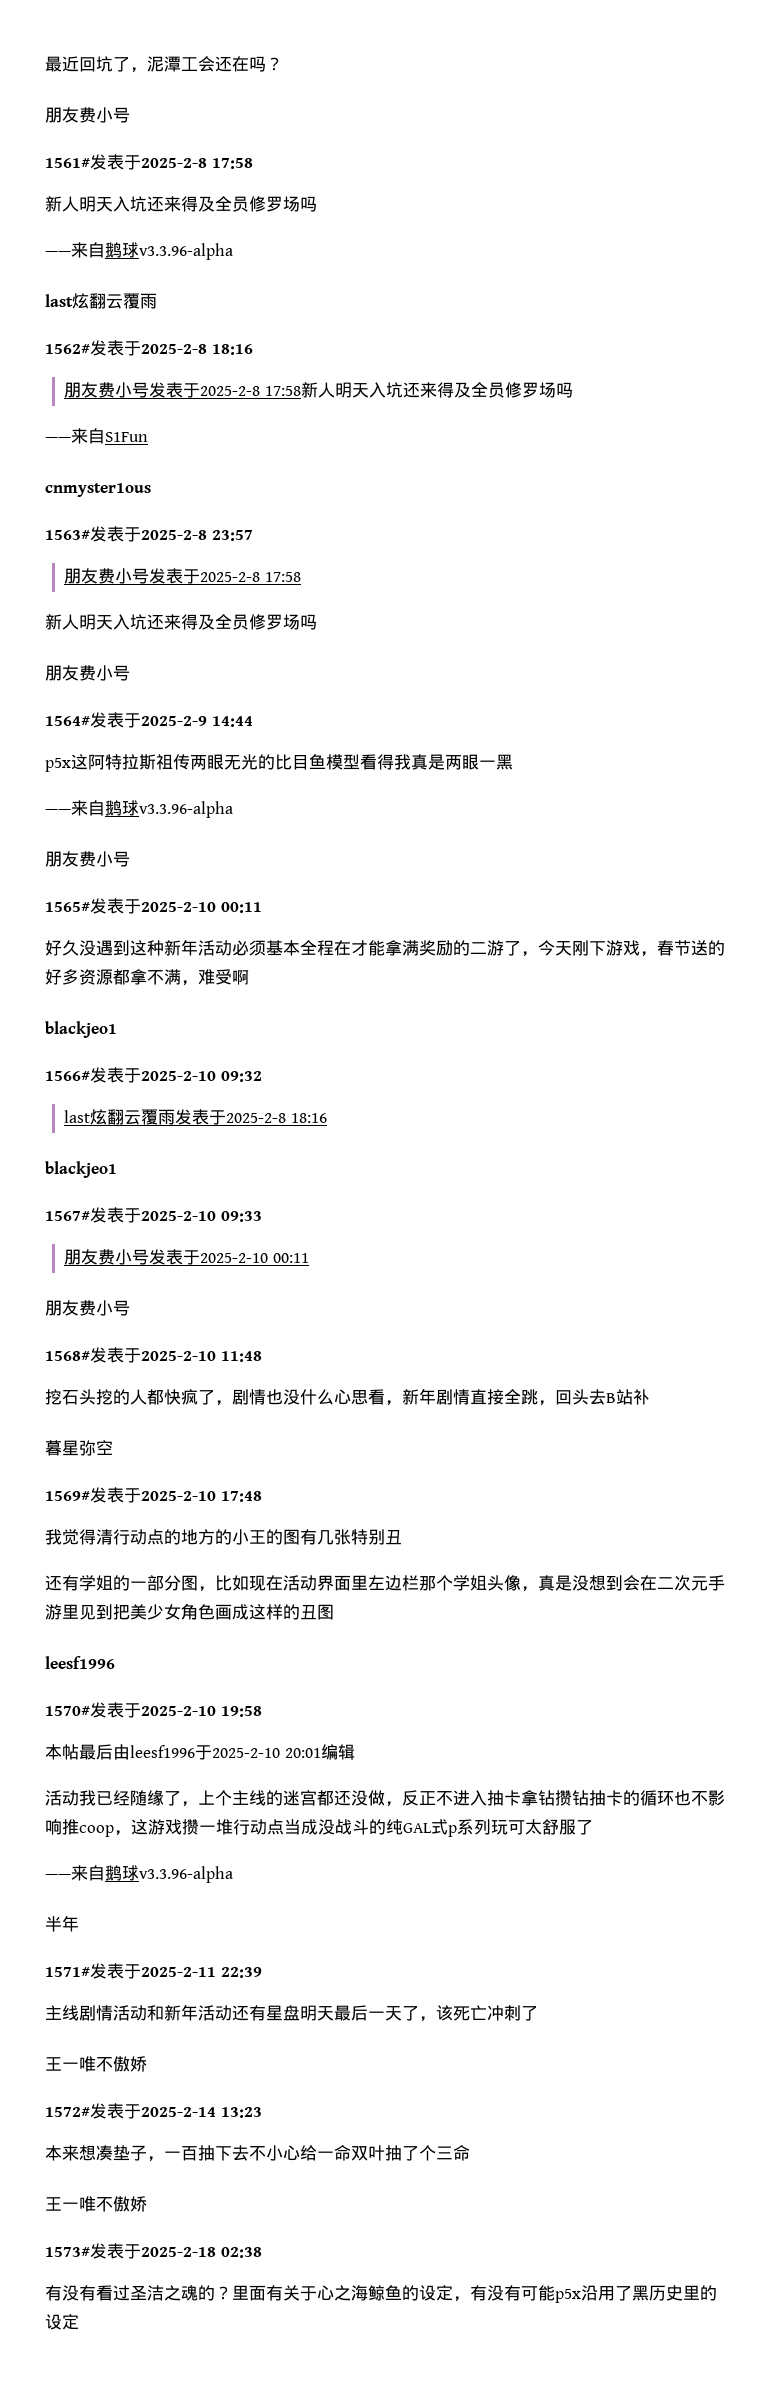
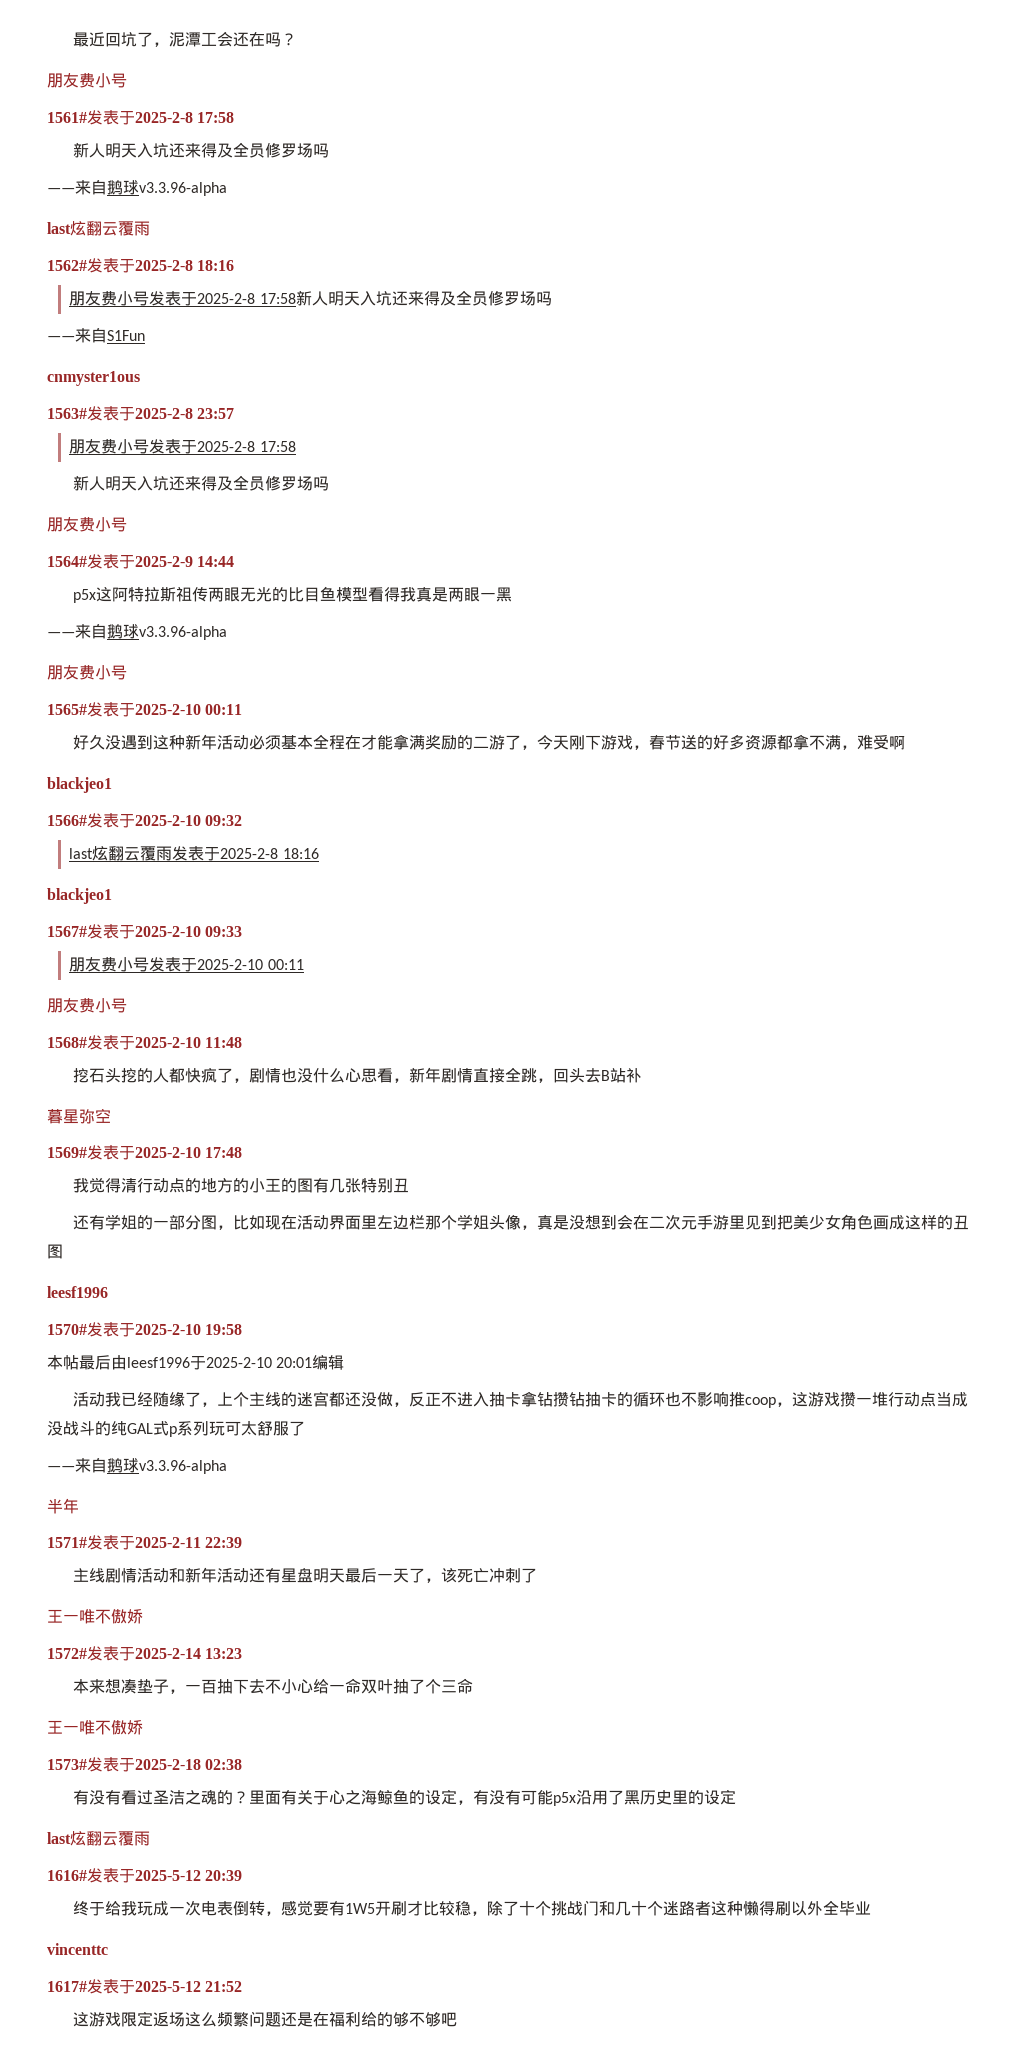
(79, 2322) none -> [47,1831,150,1846] [47,1868,243,1883] [73,1900,872,1916] [47,1943,108,1955] [47,1979,243,1994] [73,2011,458,2027] // last炫翻云覆雨 // 1616#发表于2025-5-12 20:39 // 终于给我玩成一次电表倒转，感觉要有1W5开刷才比较稳，除了十个挑战门和几十个迷路者这种懒得刷以外全毕业 // vincenttc // 1617#发表于2025-5-12 21:52 // 这游戏限定返场这么频繁问题还是在福利给的够不够吧

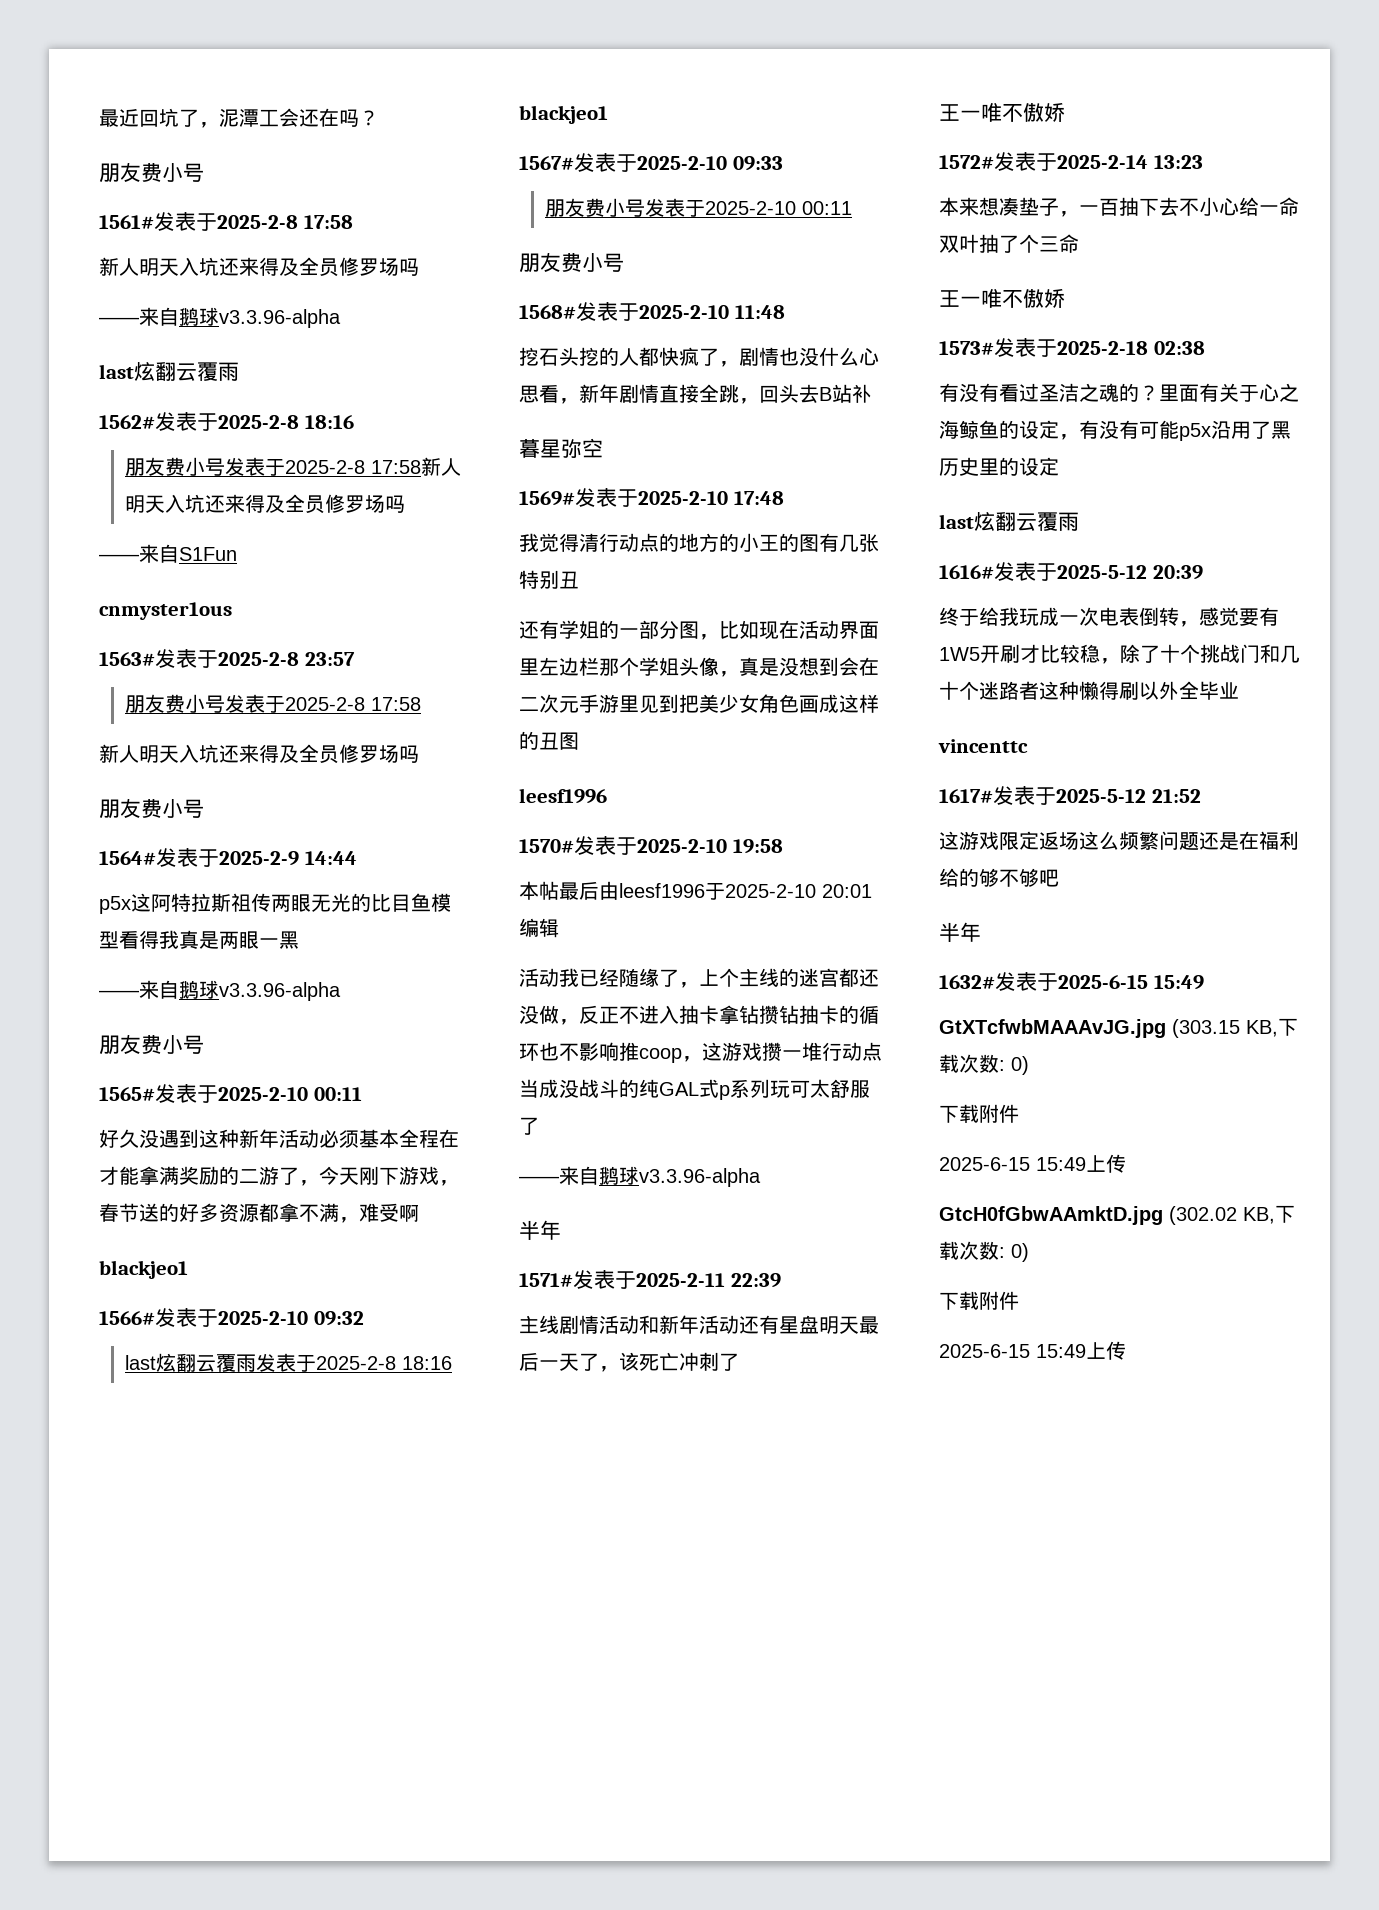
(458, 2019) none -> [939,922,981,942] [939,972,1204,991] [939,1018,1298,1038] [939,1054,1029,1075] [939,1104,1019,1123] [939,1154,1126,1173] [939,1205,1295,1225] [939,1241,1029,1262] [939,1291,1019,1310] [939,1341,1126,1360] // 半年 // 1632#发表于2025-6-15 15:49 // GtXTcfwbMAAAvJG.jpg (303.15 KB,下载次数: 0) // 下载附件 // 2025-6-15 15:49上传 // GtcH0fGbwAAmktD.jpg (302.02 KB,下载次数: 0) // 下载附件 // 2025-6-15 15:49上传

